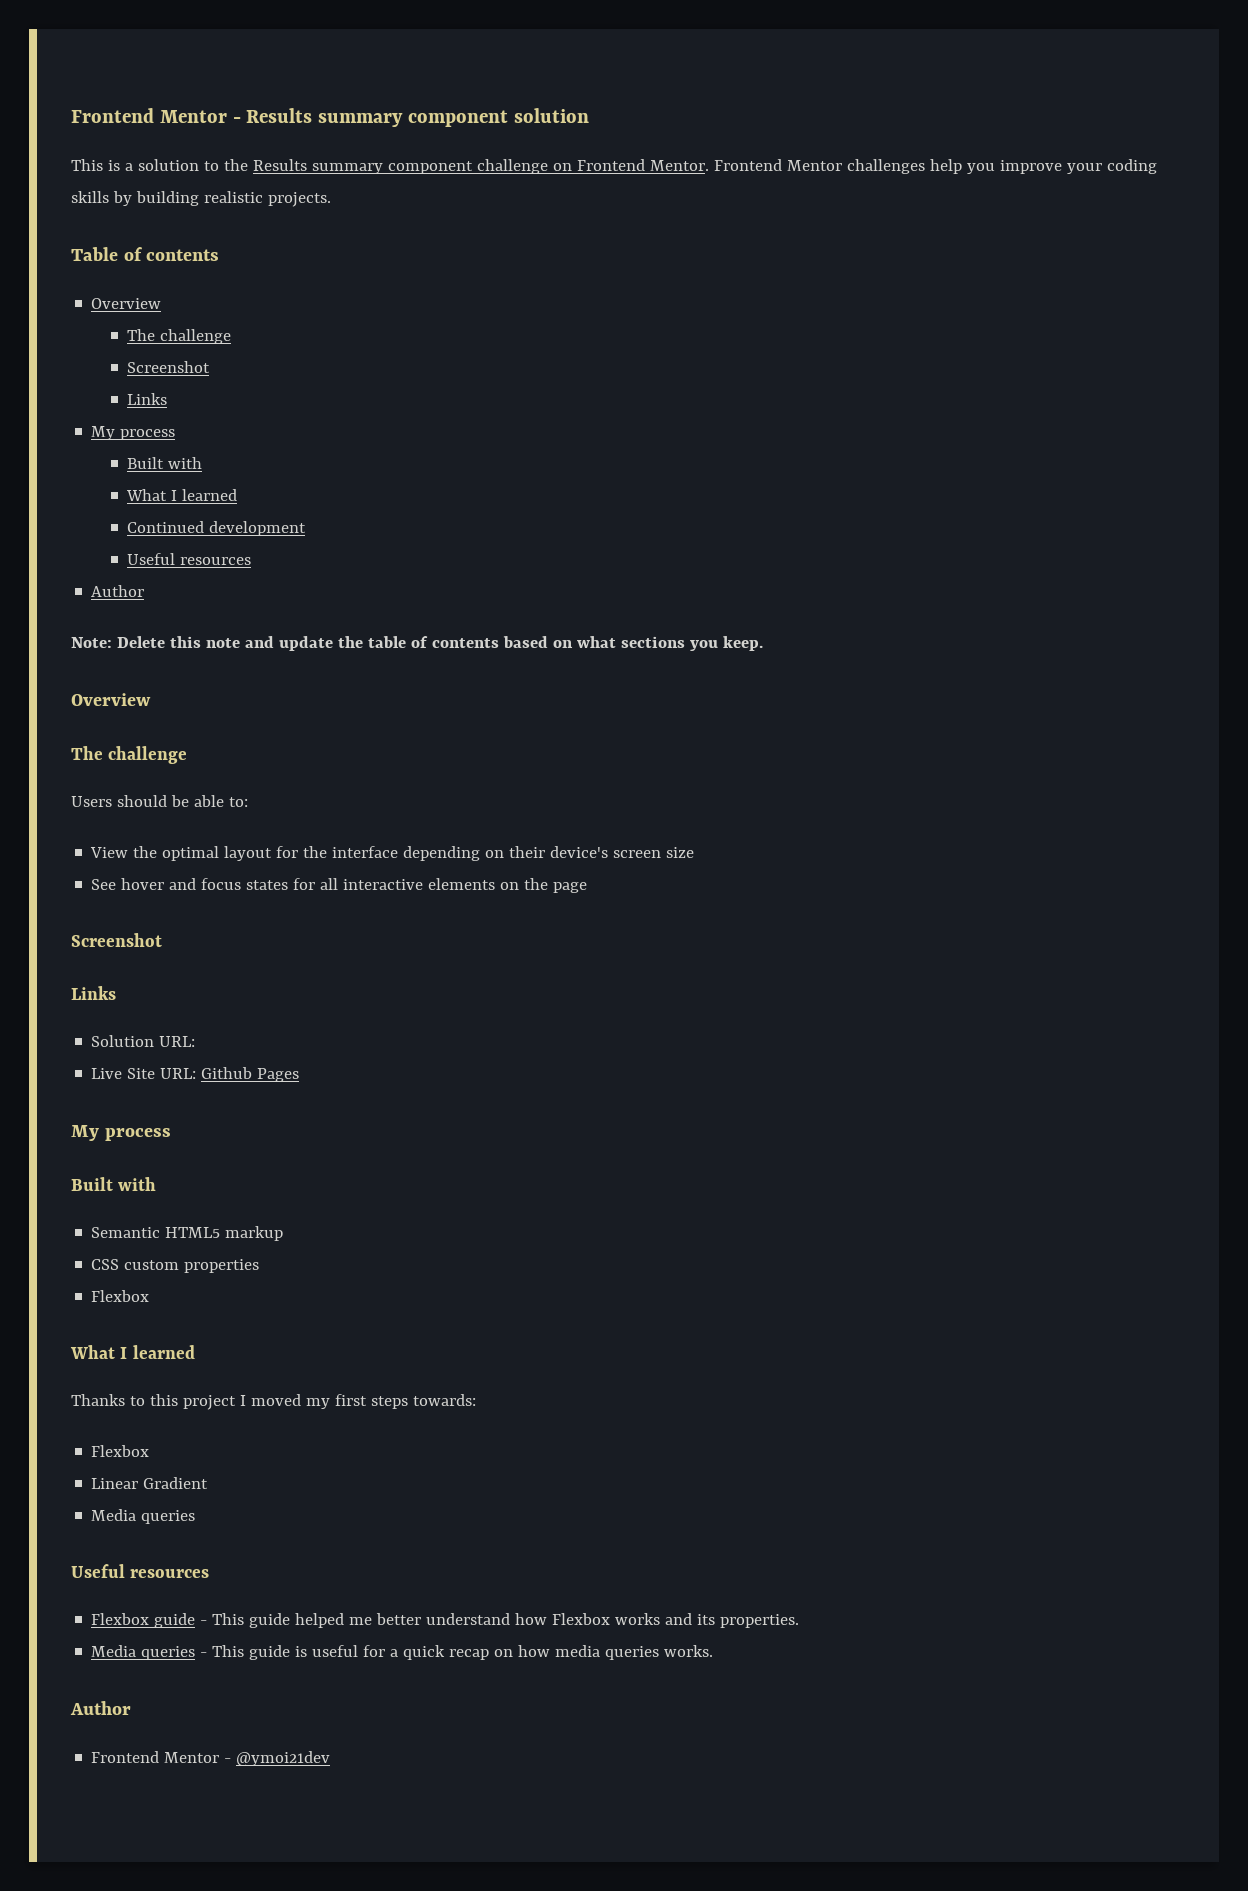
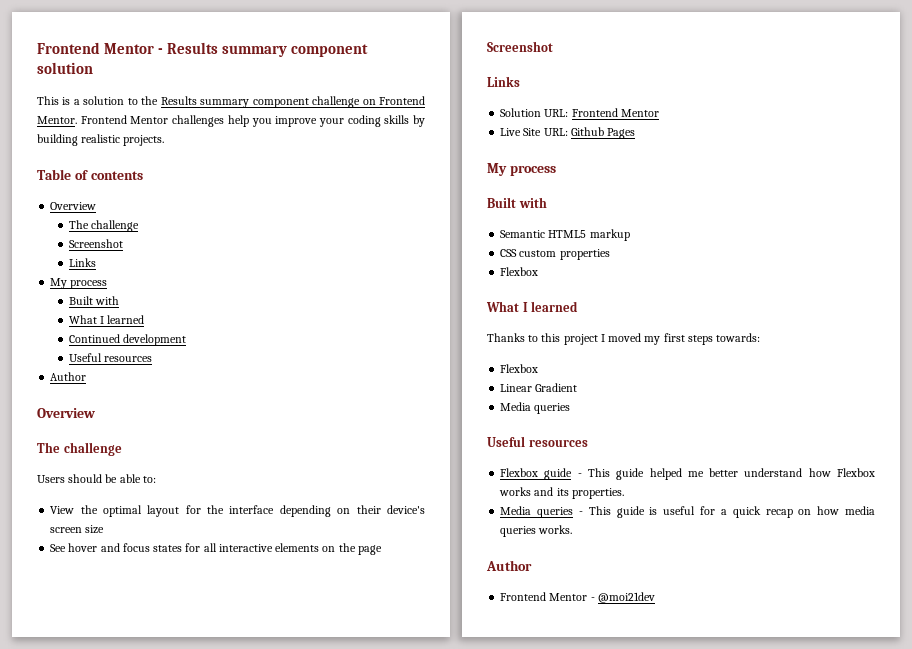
[71,636,763,651] // Note: Delete this note and update the table of contents based on what sections you keep. -> (87, 376) none
(196, 1041) none -> [571,108,659,117] Frontend Mentor
[236,1751,331,1766] @ymoi21dev -> [597,592,655,603] @moi21dev

